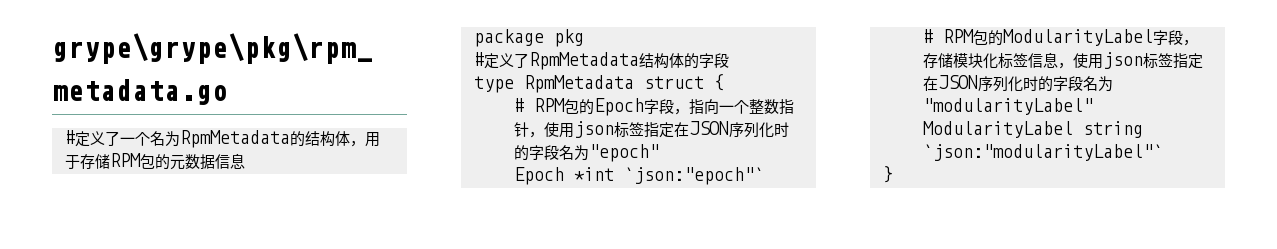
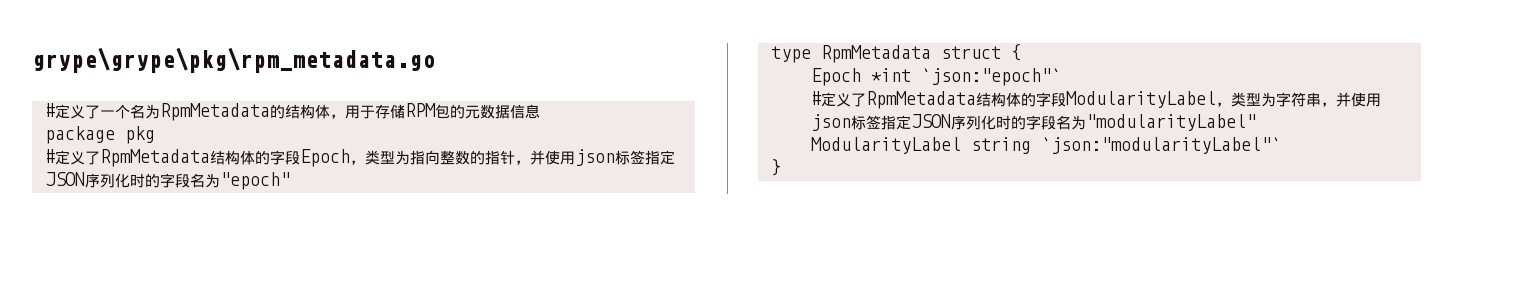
[473,74,724,93] [513,98,794,116] [513,121,689,138] // type RpmMetadata struct { // # RPM包的Epoch字段，指向一个整数指针，使用json标签指定在 -> [299,149,675,167] Epoch，类型为指向整数的指针，并使用json标签指定
(659, 153) none -> [770,44,1021,63] // type RpmMetadata struct {
[942,29,1198,46] [922,52,1203,69] [922,76,938,91] RPM包的ModularityLabel字段，存储模块化标签信息，使用json标签指定在 -> [820,91,1381,109] [810,114,911,131] 定义了RpmMetadata结构体的字段ModularityLabel，类型为字符串，并使用json标签指定

